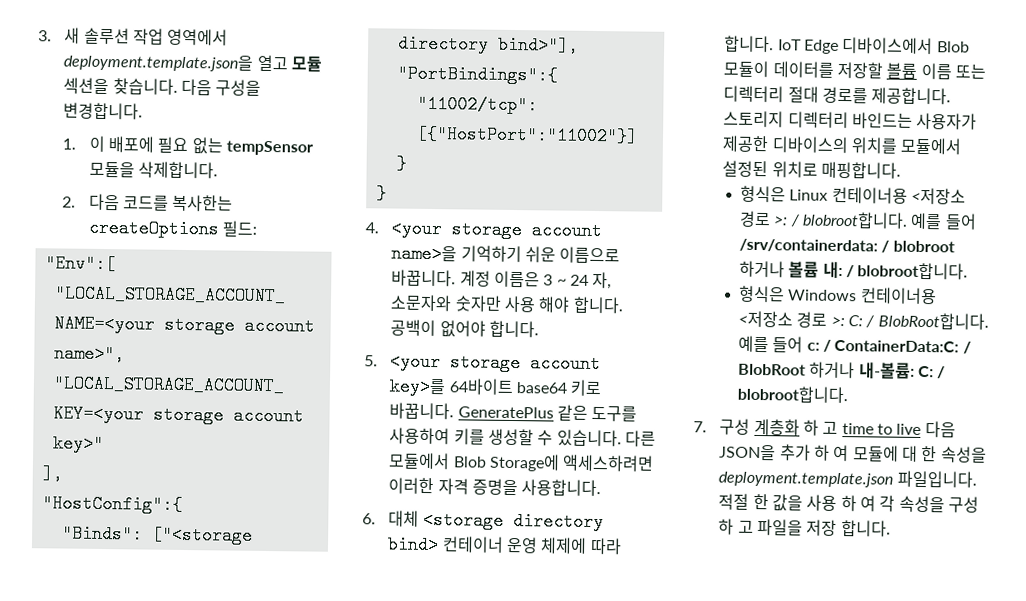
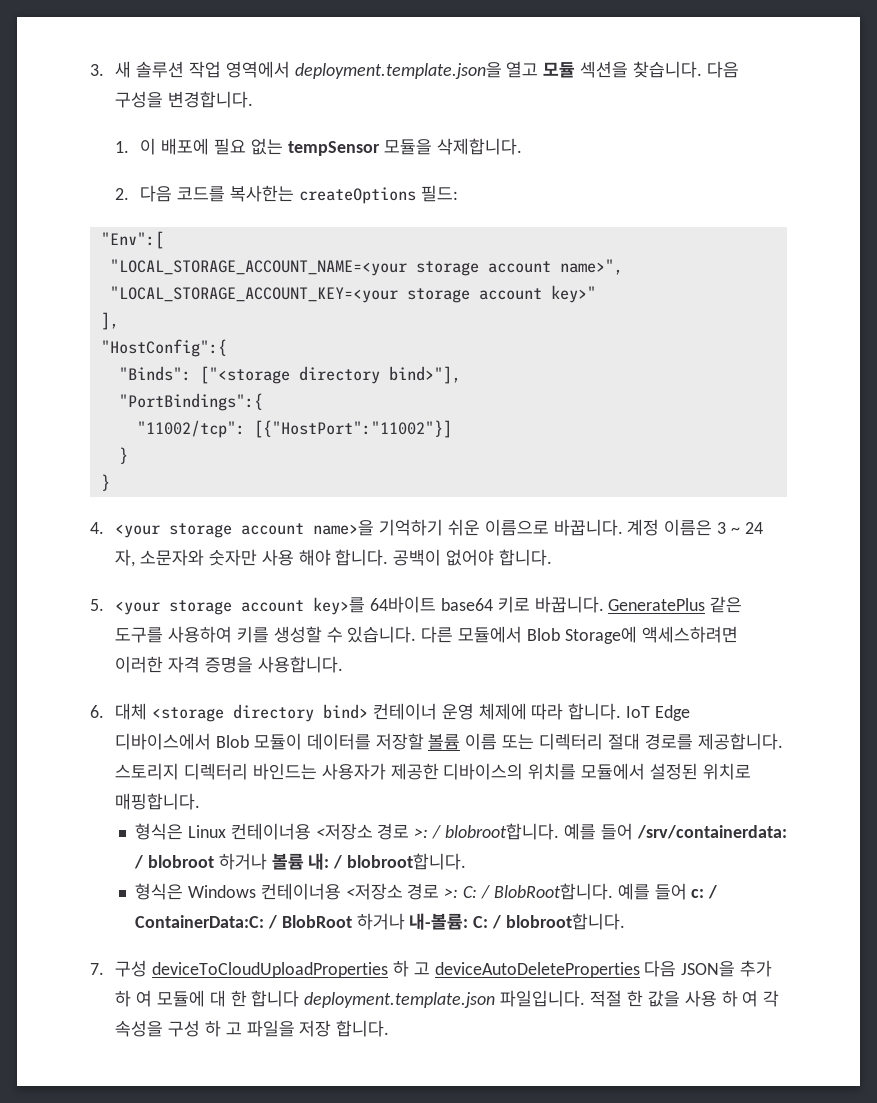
[753,418,922,436] 계층화 하 고 time to live -> [152,960,640,978] deviceToCloudUploadProperties 하 고 deviceAutoDeleteProperties
[940,446,987,463] 속성을 -> [251,990,300,1007] 합니다

